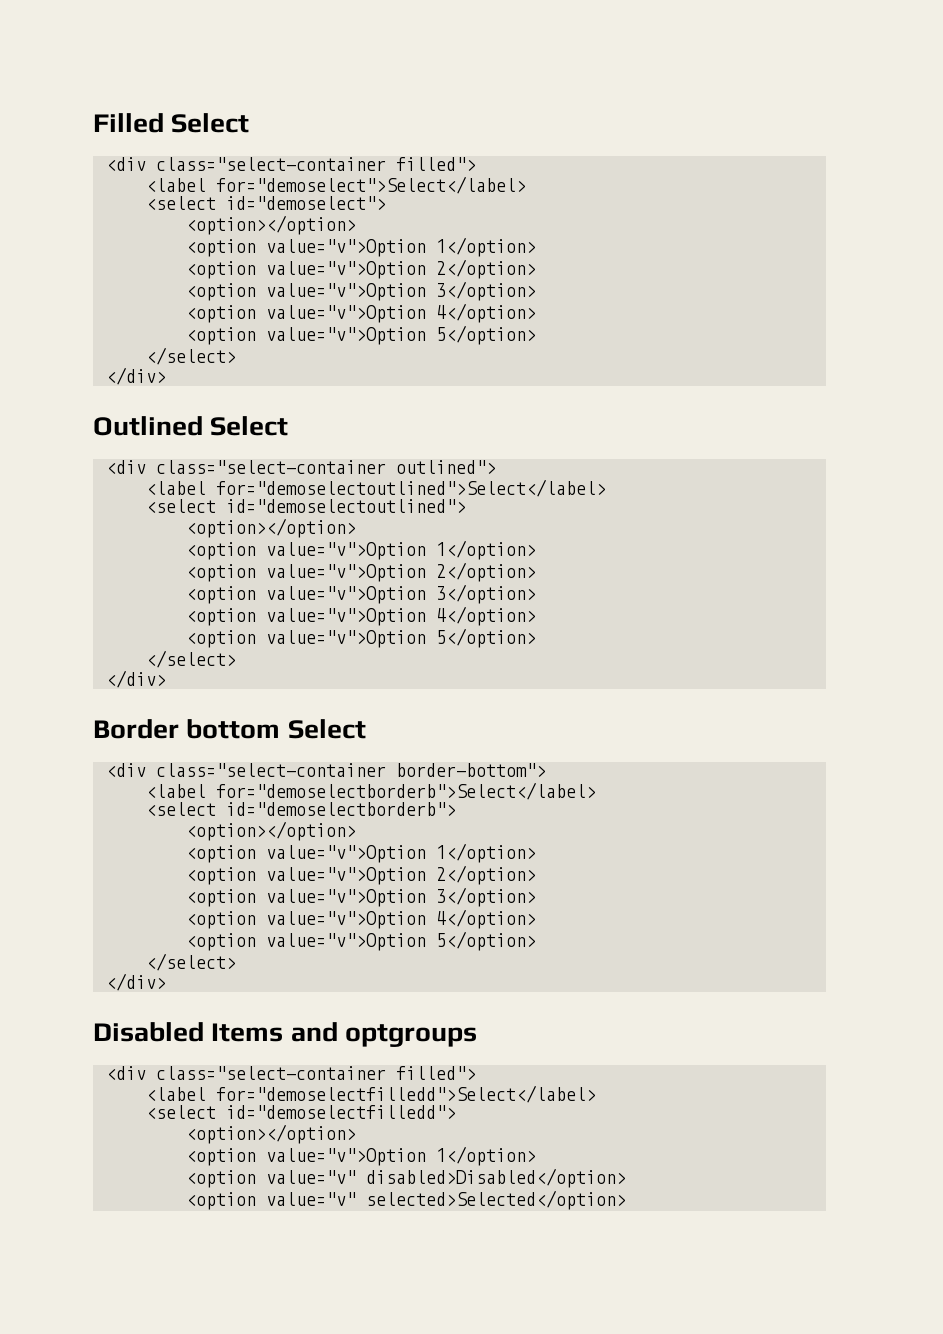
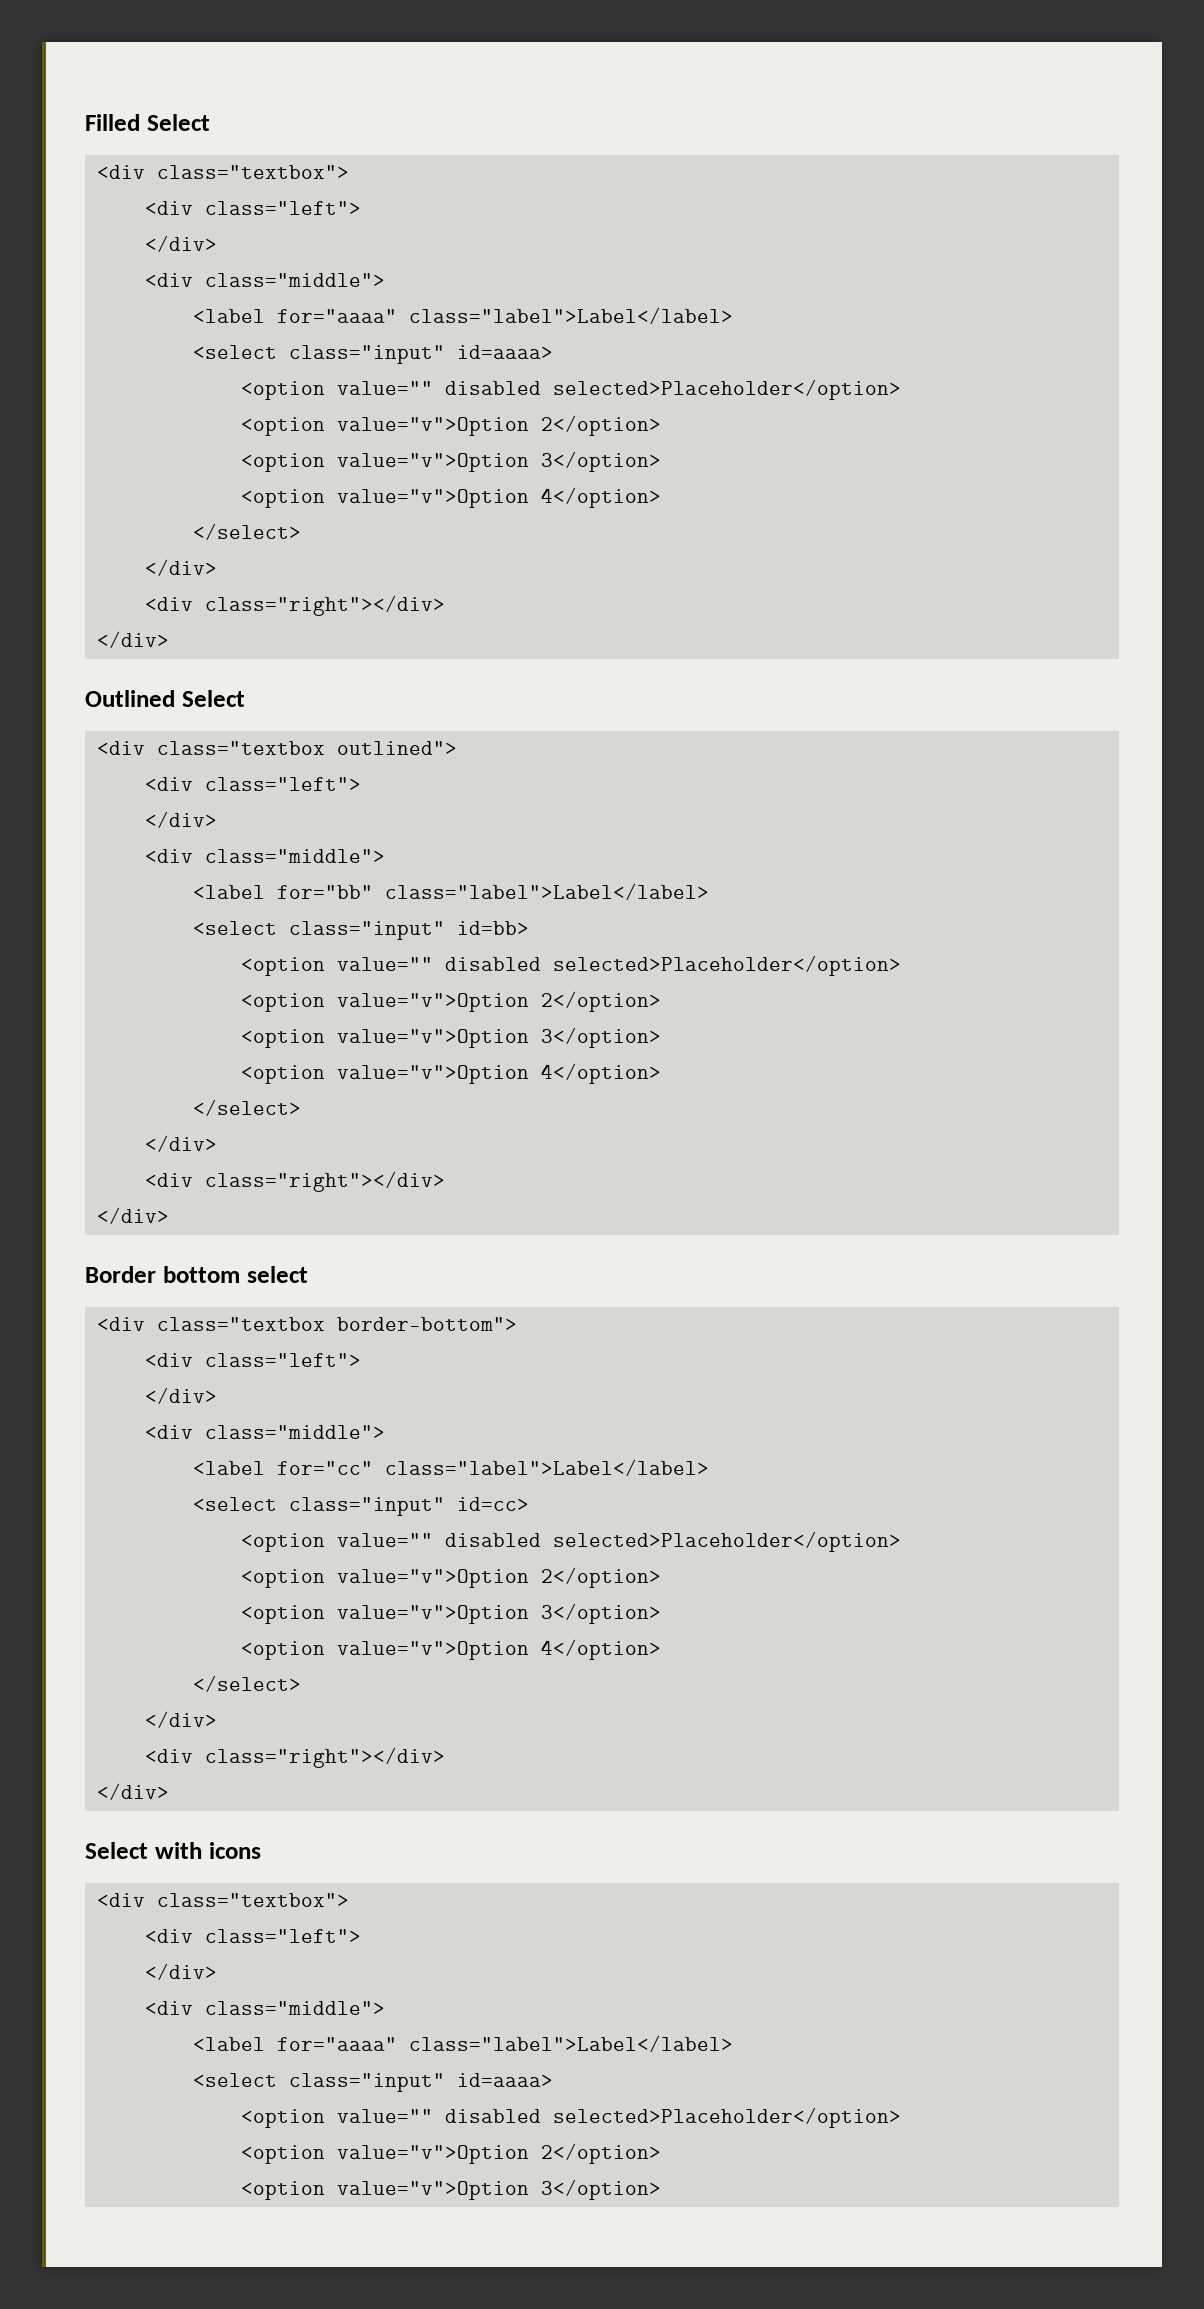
[155,157,476,171] [145,176,526,194] [145,196,386,210] [185,215,356,235] [185,237,536,257] [185,259,536,279] [185,281,536,301] [185,303,536,323] [185,325,536,345] [145,347,236,365] class="select-container filled"> // <label for="demoselect">Select</label> // <select id="demoselect"> // <option></option> // <option value="v">Option 1</option> // <option value="v">Option 2</option> // <option value="v">Option 3</option> // <option value="v">Option 4</option> // <option value="v">Option 5</option> // </select> -> [157,165,349,179] [145,201,361,215] [145,235,217,252] [145,273,385,287] [193,307,733,324] [193,345,553,364] [241,379,901,400] [241,415,661,436] [241,451,661,472] [241,487,661,508] [193,523,301,540] [145,559,217,576] [145,595,445,616] class="textbox"> // <div class="left"> // </div> // <div class="middle"> // <label for="aaaa" class="label">Label</label> // <select class="input" id=aaaa> // <option value="" disabled selected>Placeholder</option> // <option value="v">Option 2</option> // <option value="v">Option 3</option> // <option value="v">Option 4</option> // </select> // </div> // <div class="right"></div>
[155,460,386,474] class="select-container -> [157,741,325,755] class="textbox
[145,479,606,497] [145,499,466,513] [185,518,356,538] [185,540,536,560] [185,562,536,582] [185,584,536,604] [185,606,536,626] [185,628,536,648] [145,650,236,668] // <label for="demoselectoutlined">Select</label> // <select id="demoselectoutlined"> // <option></option> // <option value="v">Option 1</option> // <option value="v">Option 2</option> // <option value="v">Option 3</option> // <option value="v">Option 4</option> // <option value="v">Option 5</option> // </select> -> [145,777,361,791] [145,811,217,828] [145,849,385,863] [193,883,709,900] [193,921,529,940] [241,955,901,976] [241,991,661,1012] [241,1027,661,1048] [241,1063,661,1084] [193,1099,301,1116] [145,1135,217,1152] [145,1171,445,1192] // <div class="left"> // </div> // <div class="middle"> // <label for="bb" class="label">Label</label> // <select class="input" id=bb> // <option value="" disabled selected>Placeholder</option> // <option value="v">Option 2</option> // <option value="v">Option 3</option> // <option value="v">Option 4</option> // </select> // </div> // <div class="right"></div>
[287,719,366,739] [105,763,386,777] Select // <div class="select-container -> [246,1266,308,1283] [97,1317,325,1331] select // <div class="textbox
[145,782,596,800] [145,802,456,816] [185,821,356,841] [185,843,536,863] [185,865,536,885] [185,887,536,907] [185,909,536,929] [185,931,536,951] [145,953,236,971] [105,973,166,991] [93,1022,477,1047] [105,1066,476,1080] [145,1085,596,1103] [145,1105,456,1119] [185,1124,356,1144] [185,1146,536,1166] [185,1168,626,1188] [185,1190,626,1210] // <label for="demoselectborderb">Select</label> // <select id="demoselectborderb"> // <option></option> // <option value="v">Option 1</option> // <option value="v">Option 2</option> // <option value="v">Option 3</option> // <option value="v">Option 4</option> // <option value="v">Option 5</option> // </select> // </div> // Disabled Items and optgroups // <div class="select-container filled"> // <label for="demoselectfilledd">Select</label> // <select id="demoselectfilledd"> // <option></option> // <option value="v">Option 1</option> // <option value="v" disabled>Disabled</option> // <option value="v" selected>Selected</option> -> [145,1353,361,1367] [145,1387,217,1404] [145,1425,385,1439] [193,1459,709,1476] [193,1497,529,1516] [241,1531,901,1552] [241,1567,661,1588] [241,1603,661,1624] [241,1639,661,1660] [193,1675,301,1692] [145,1711,217,1728] [145,1747,445,1768] [97,1783,169,1800] [85,1842,261,1859] [97,1893,349,1907] [145,1929,361,1943] [145,1963,217,1980] [145,2001,385,2015] [193,2035,733,2052] [193,2073,553,2092] [241,2107,901,2128] [241,2143,661,2164] [241,2179,661,2200] // <div class="left"> // </div> // <div class="middle"> // <label for="cc" class="label">Label</label> // <select class="input" id=cc> // <option value="" disabled selected>Placeholder</option> // <option value="v">Option 2</option> // <option value="v">Option 3</option> // <option value="v">Option 4</option> // </select> // </div> // <div class="right"></div> // </div> // Select with icons // <div class="textbox"> // <div class="left"> // </div> // <div class="middle"> // <label for="aaaa" class="label">Label</label> // <select class="input" id=aaaa> // <option value="" disabled selected>Placeholder</option> // <option value="v">Option 2</option> // <option value="v">Option 3</option>

